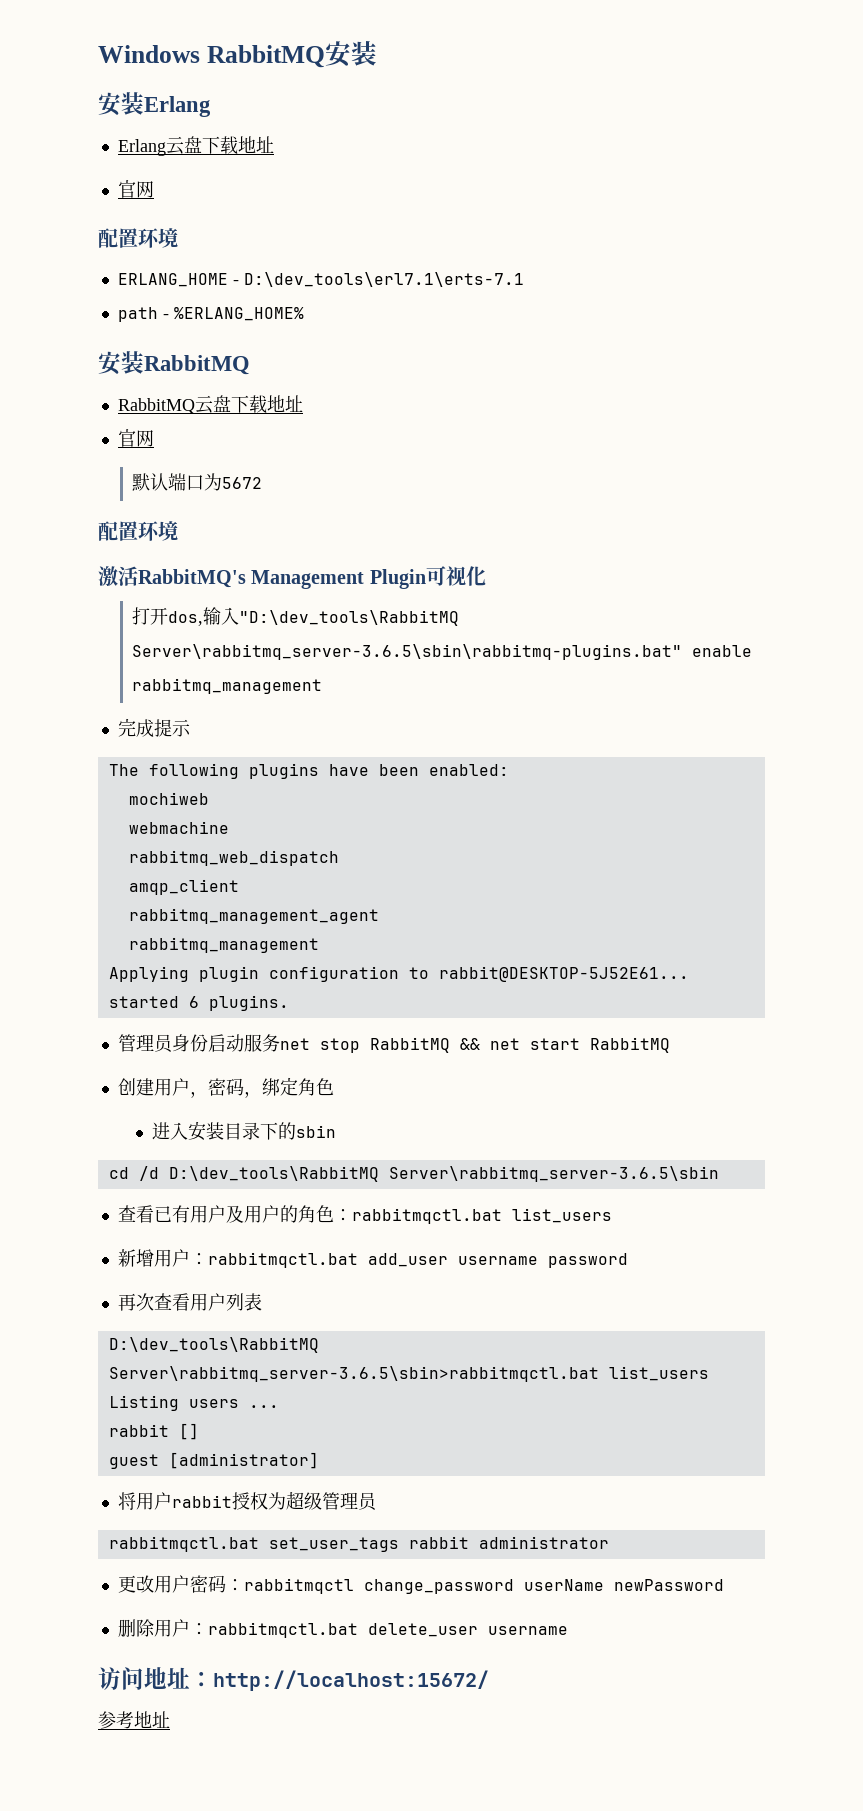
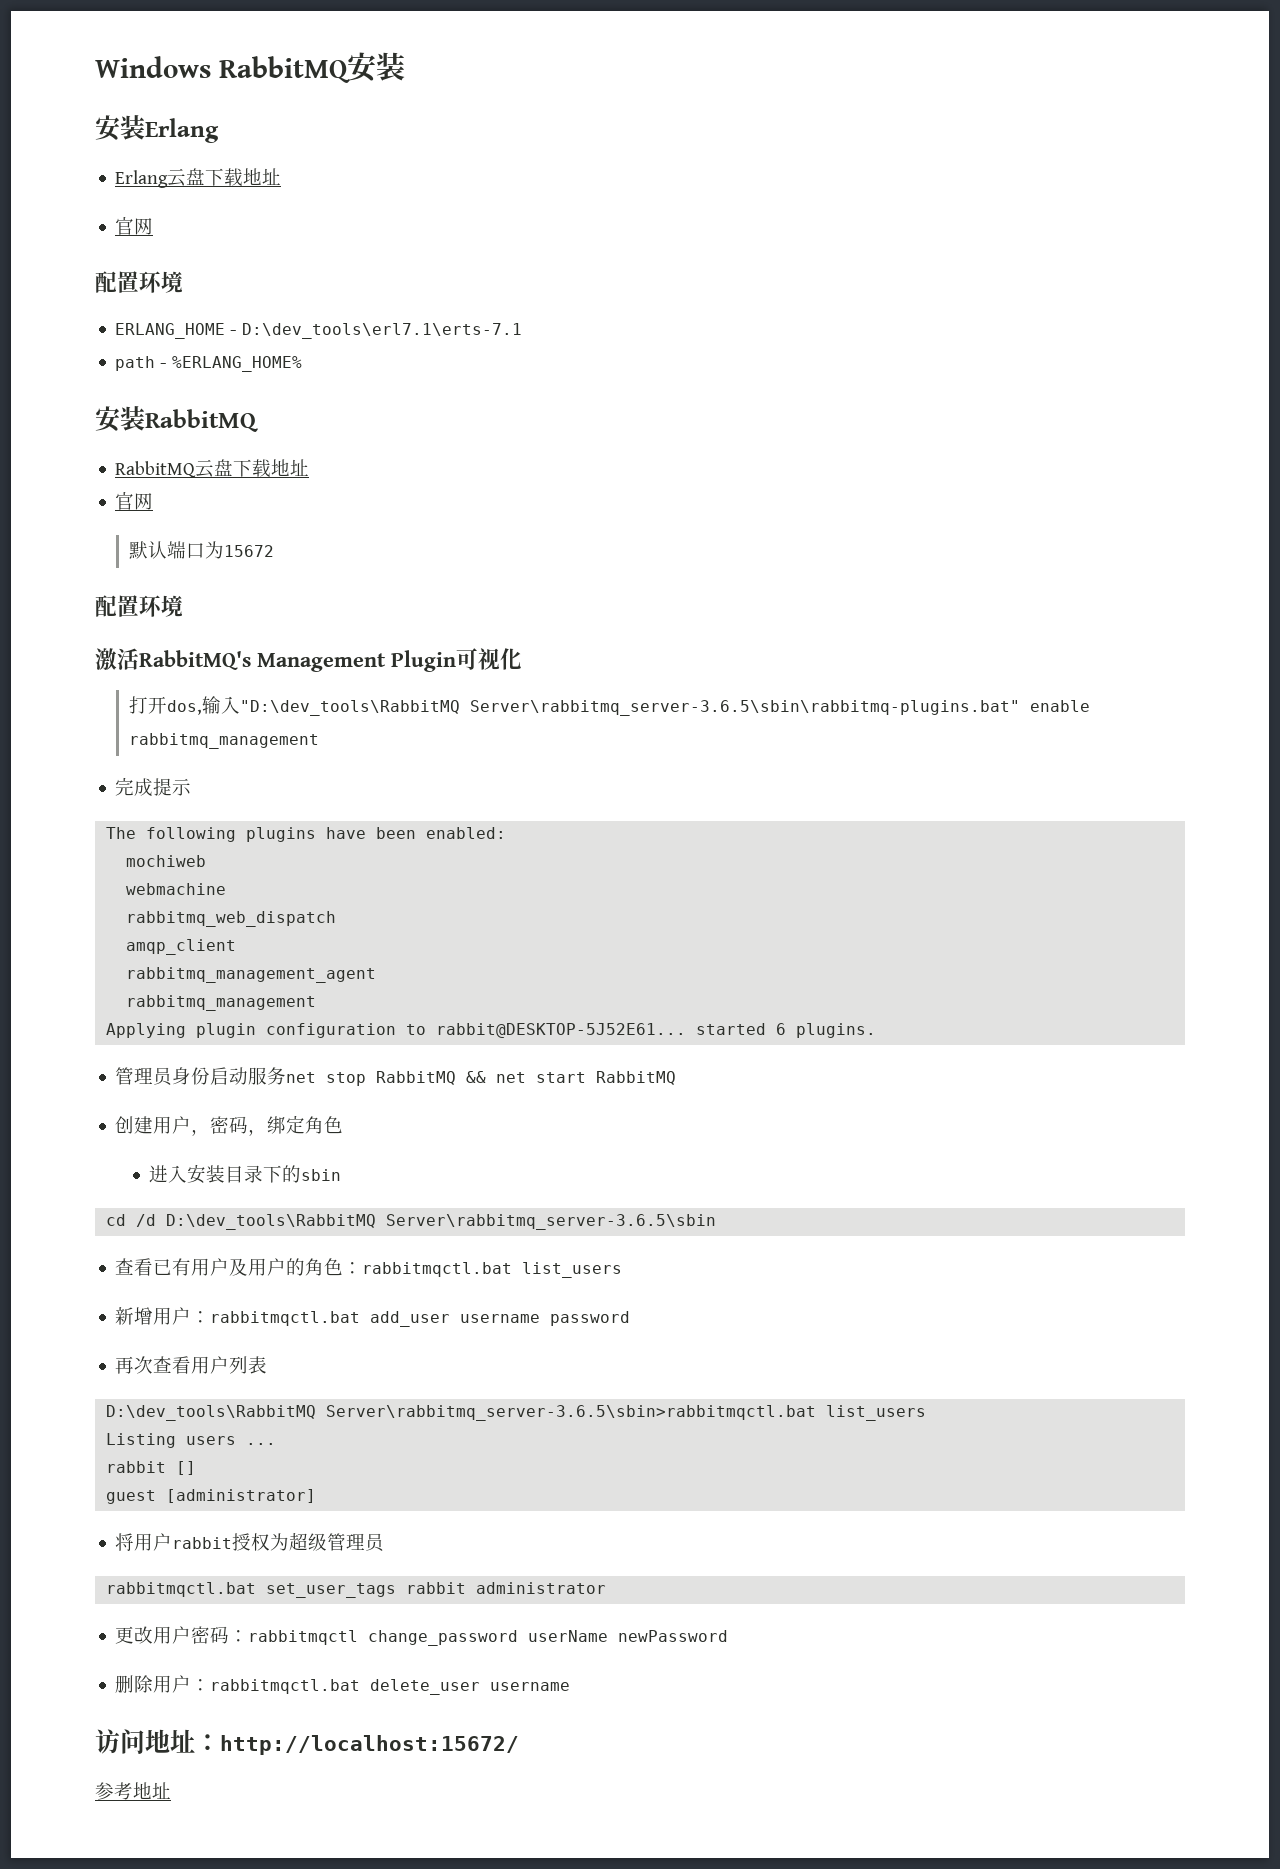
[222,477,263,489] 5672 -> [224,545,275,557] 15672

